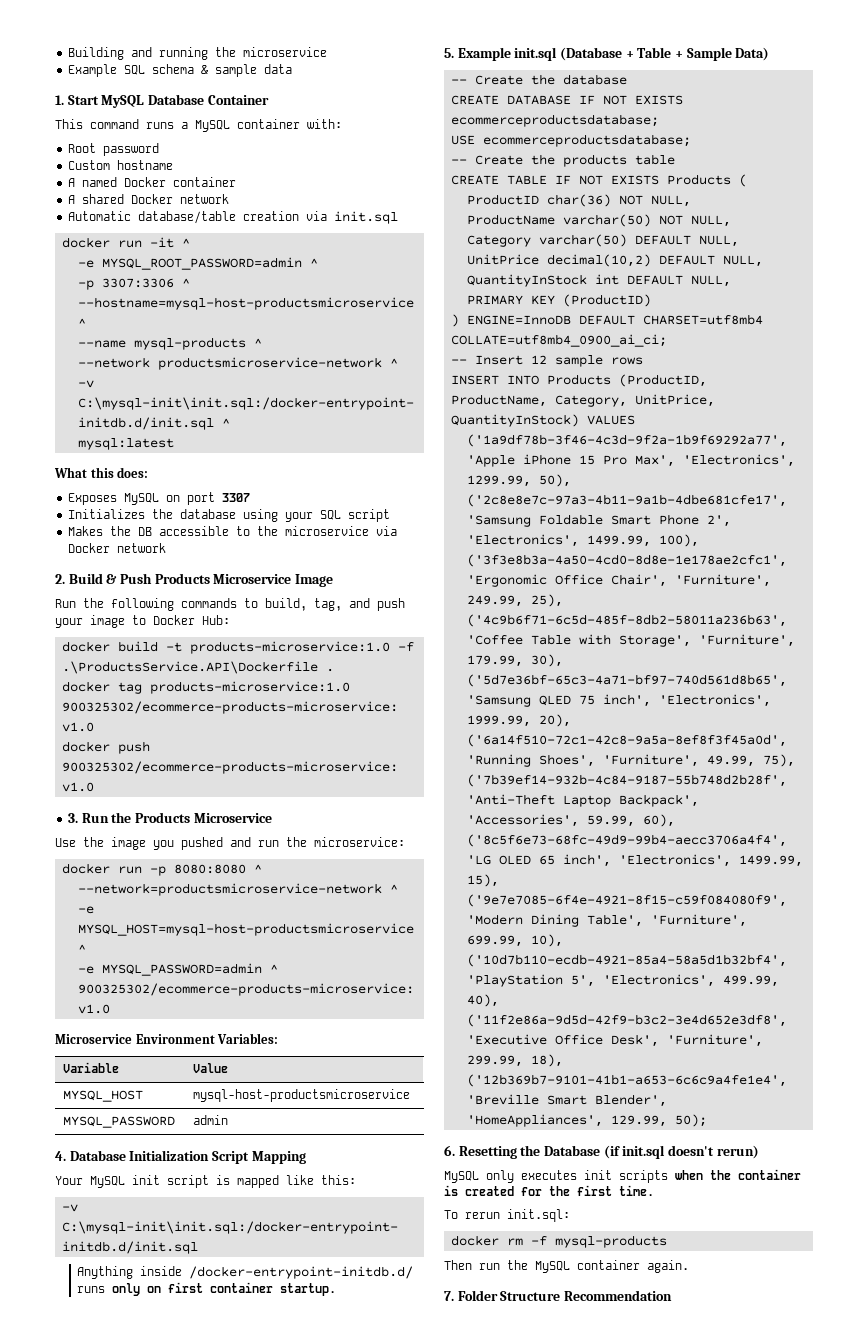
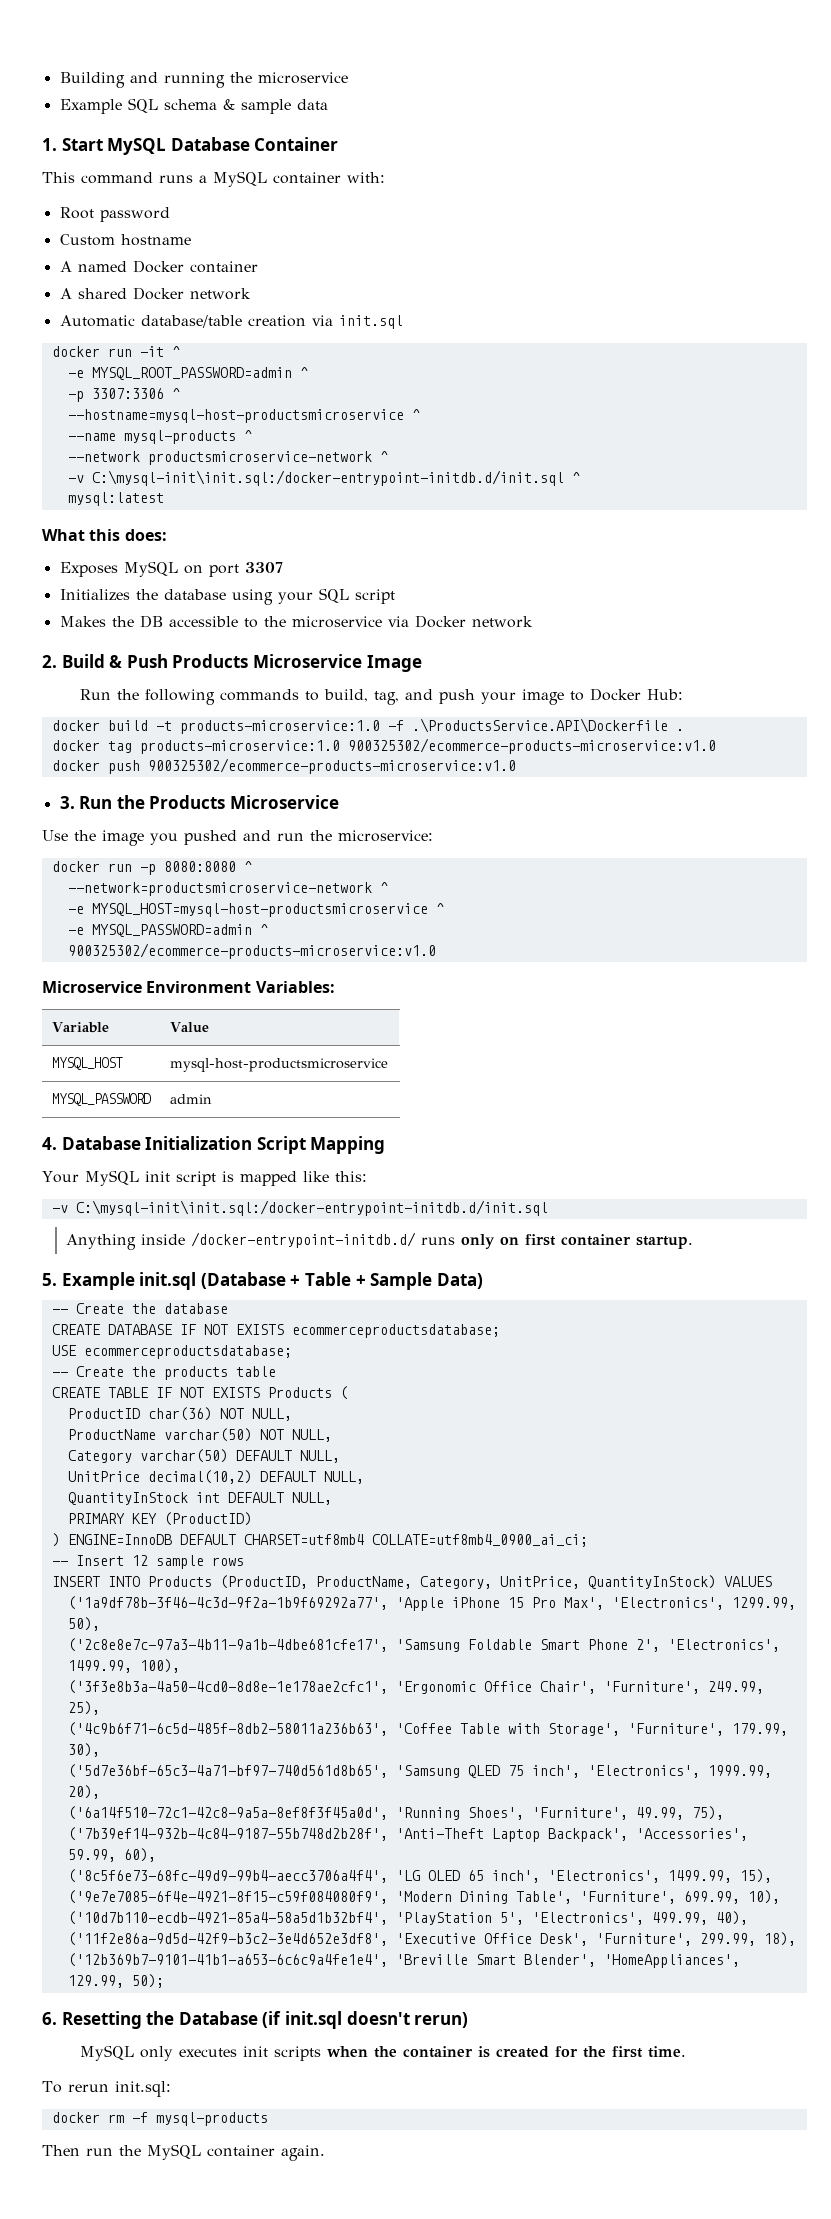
[444,1290,672,1301] // 7. Folder Structure Recommendation -> (325, 2153) none

